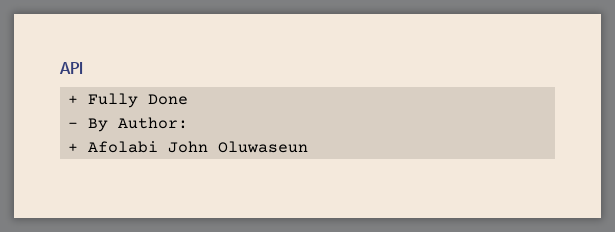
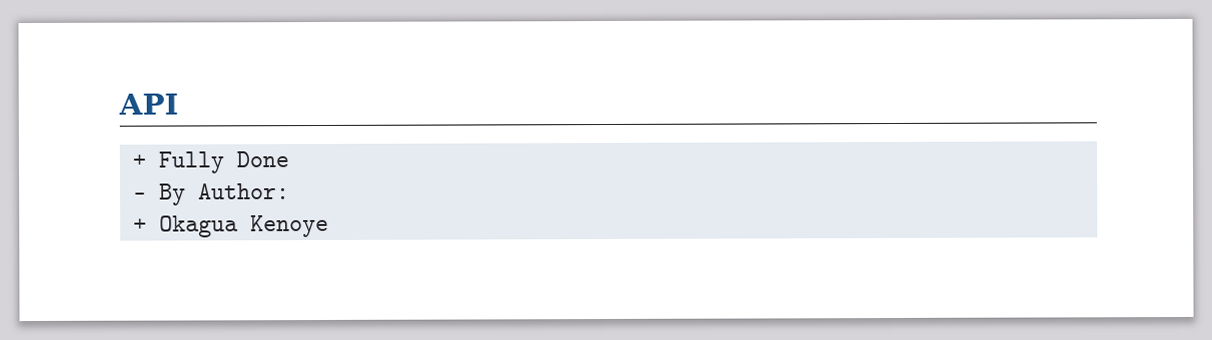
[88,141,309,153] Afolabi John Oluwaseun -> [158,214,329,238] Okagua Kenoye

